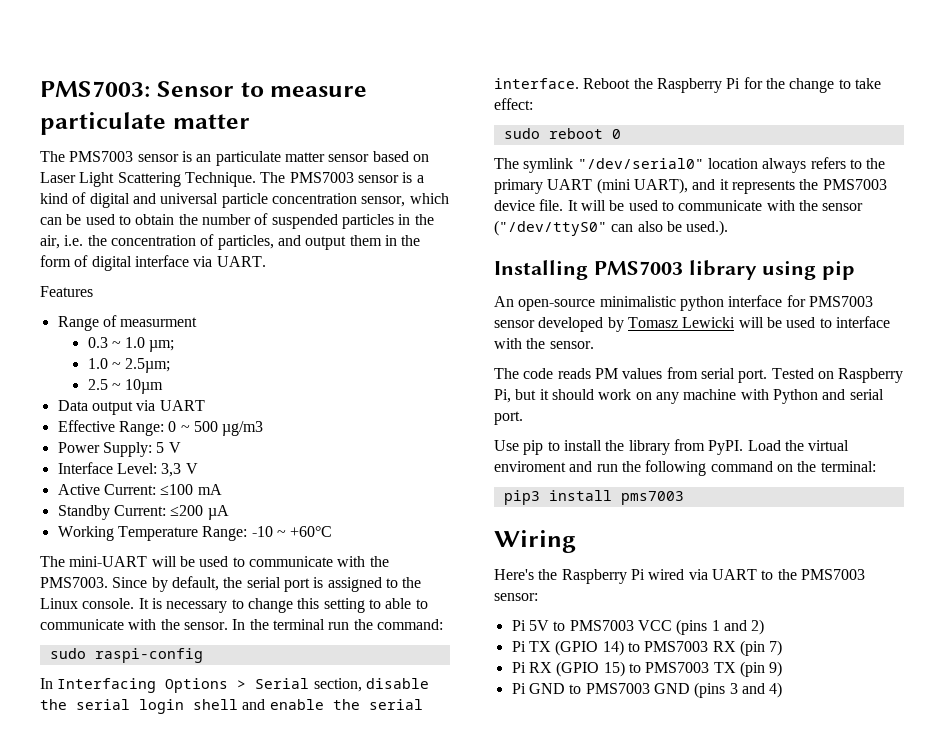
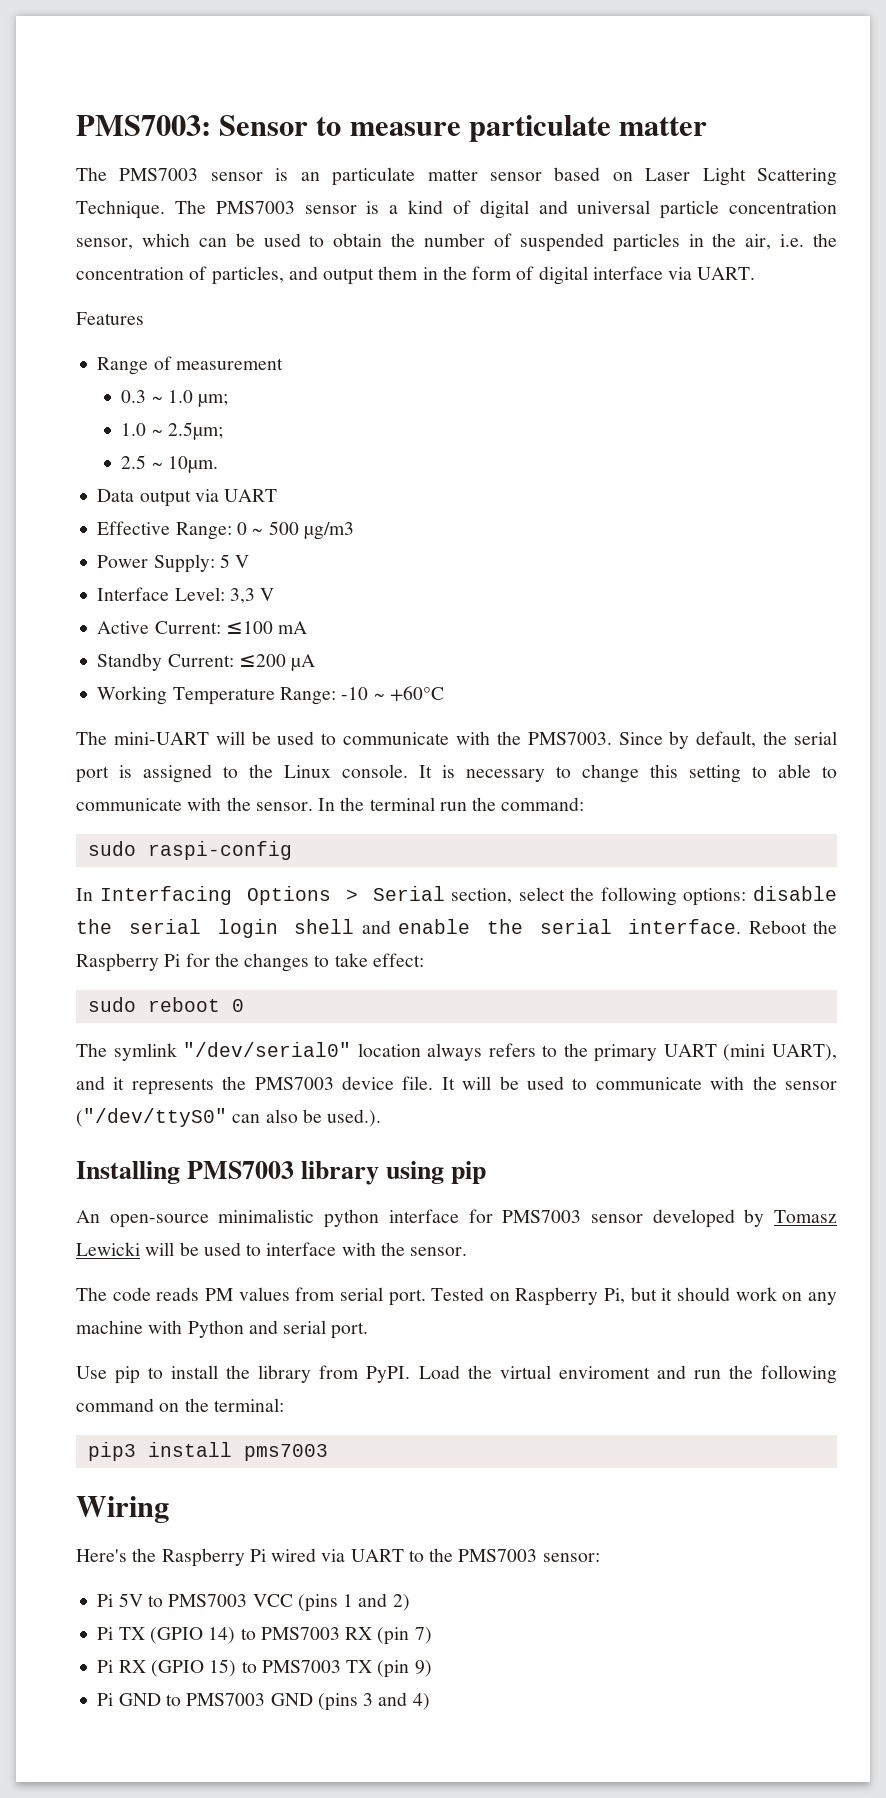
[120,317,198,327] measurment -> [175,358,283,370] measurement
[125,379,164,394] 10µm -> [168,456,219,474] 10µm.
(362, 685) none -> [518,887,747,906] select the following options:
[789,78,835,93] change -> [244,953,310,972] changes

